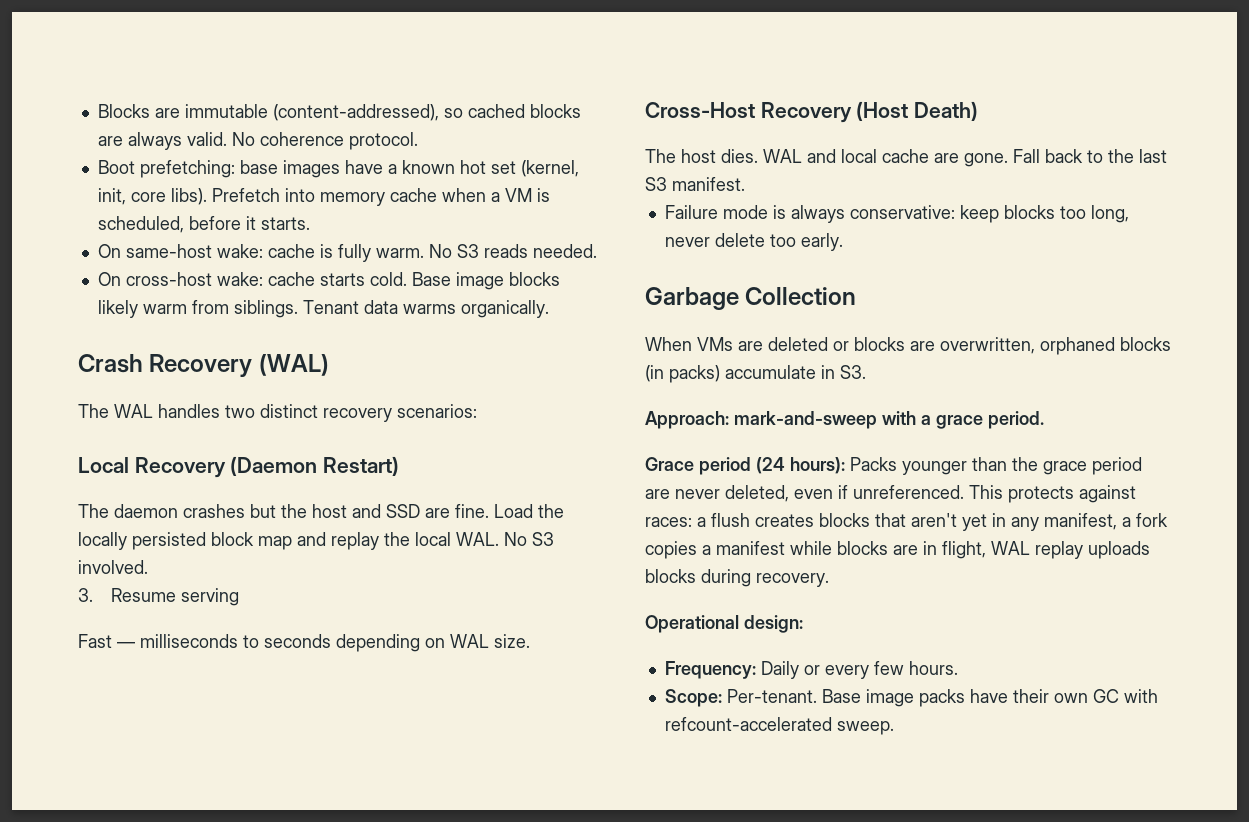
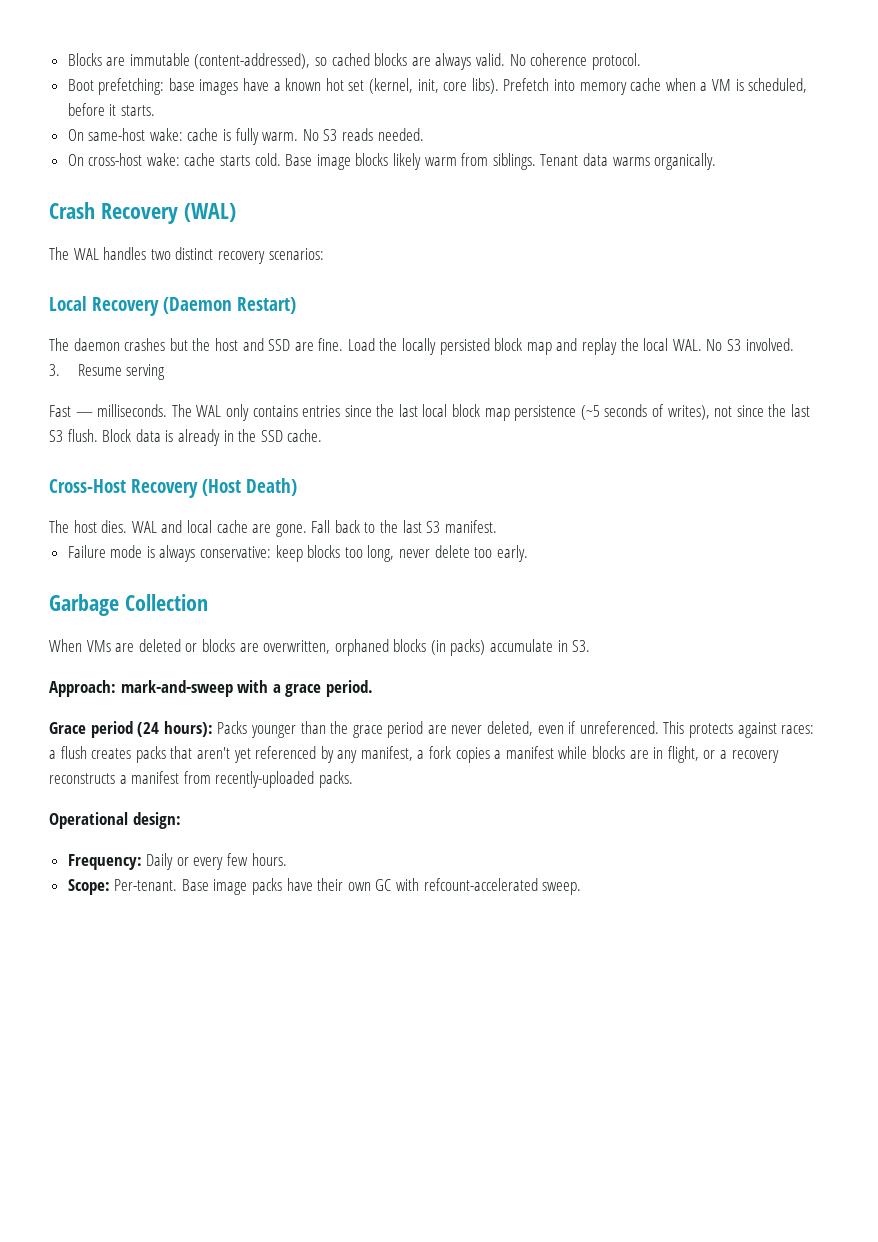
[140,634,530,652] milliseconds to seconds depending on WAL size. -> [97,404,810,421] [49,429,323,446] milliseconds. The WAL only contains entries since the last local block map persistence (~5 seconds of writes), not since the last S3 flush. Block data is already in the SSD cache.
[819,513,870,527] blocks -> [135,746,166,763] packs
[992,513,1006,527] in -> [255,746,334,763] referenced by
[991,541,1150,559] [645,569,829,587] WAL replay uploads blocks during recovery. -> [703,750,779,763] [49,771,353,788] or a recovery reconstructs a manifest from recently-uploaded packs.

